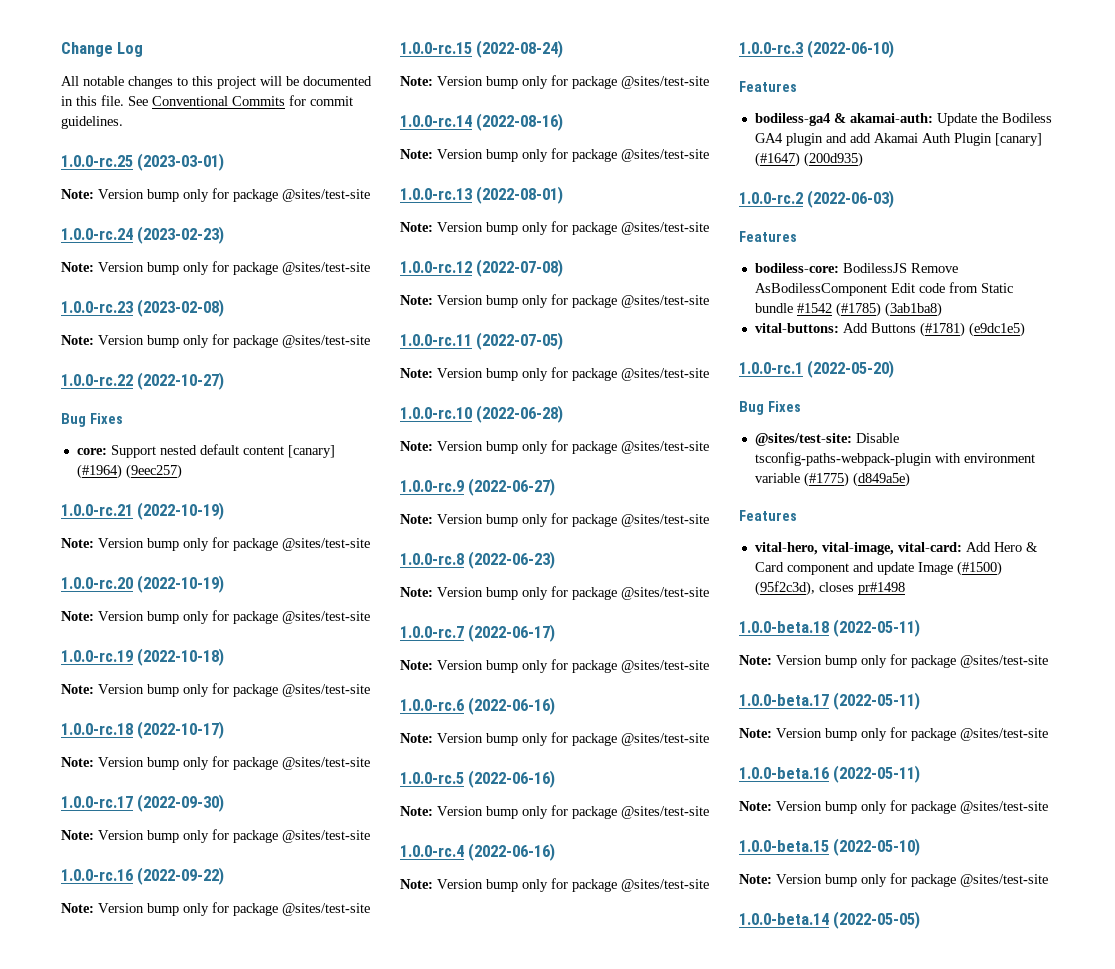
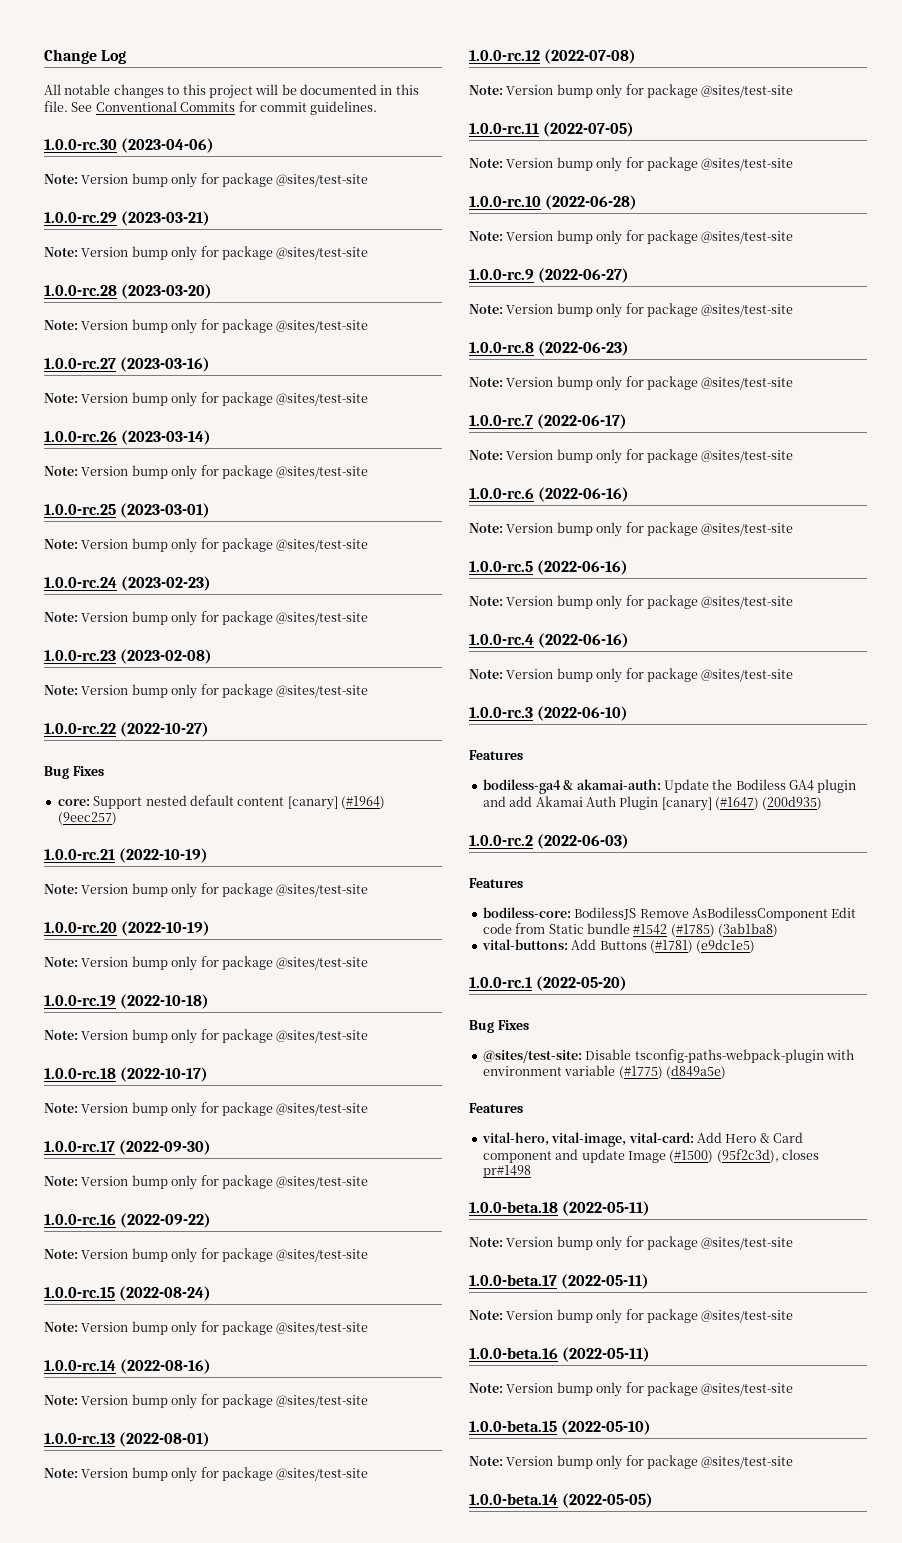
(123, 122) none -> [44,138,215,153] [44,173,369,188] [44,211,211,226] [44,246,369,261] [44,284,213,299] [44,319,369,334] [44,357,211,372] [44,392,369,407] [44,430,212,445] [44,465,369,480] // 1.0.0-rc.30 (2023-04-06) // Note: Version bump only for package @sites/test-site // 1.0.0-rc.29 (2023-03-21) // Note: Version bump only for package @sites/test-site // 1.0.0-rc.28 (2023-03-20) // Note: Version bump only for package @sites/test-site // 1.0.0-rc.27 (2023-03-16) // Note: Version bump only for package @sites/test-site // 1.0.0-rc.26 (2023-03-14) // Note: Version bump only for package @sites/test-site

